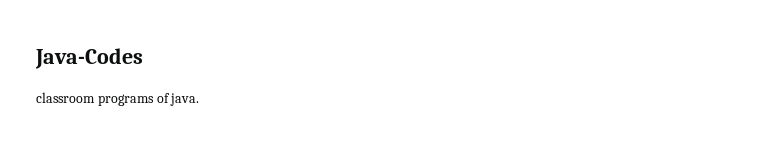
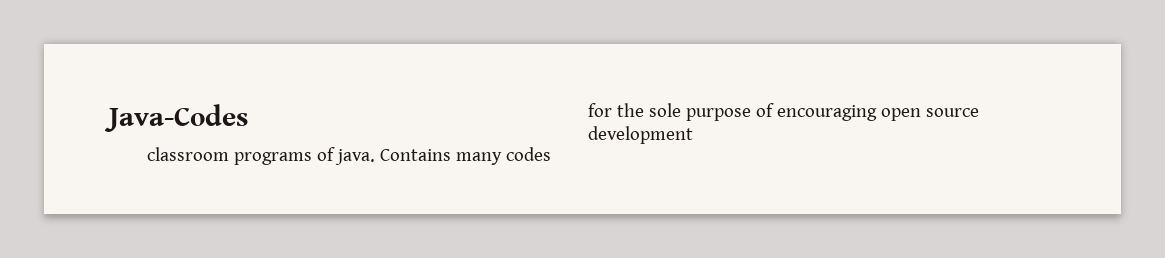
(200, 99) none -> [379,147,551,165] [588,103,979,121] [588,126,693,144] Contains many codes for the sole purpose of encouraging open source development

